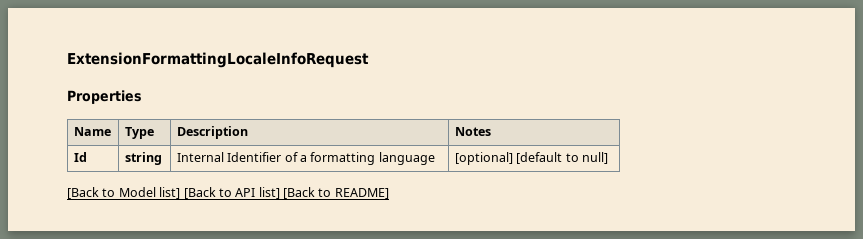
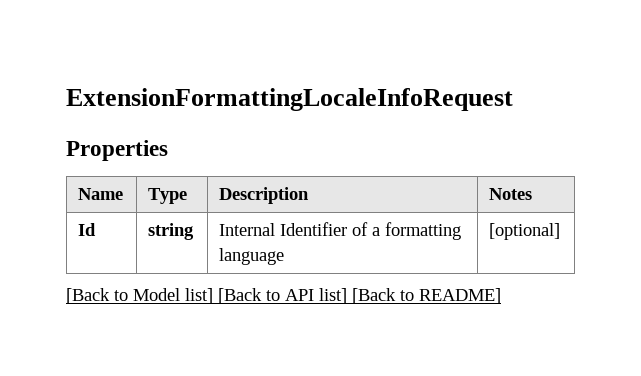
[516,152,609,164] [default to null] -> (561, 231) none

